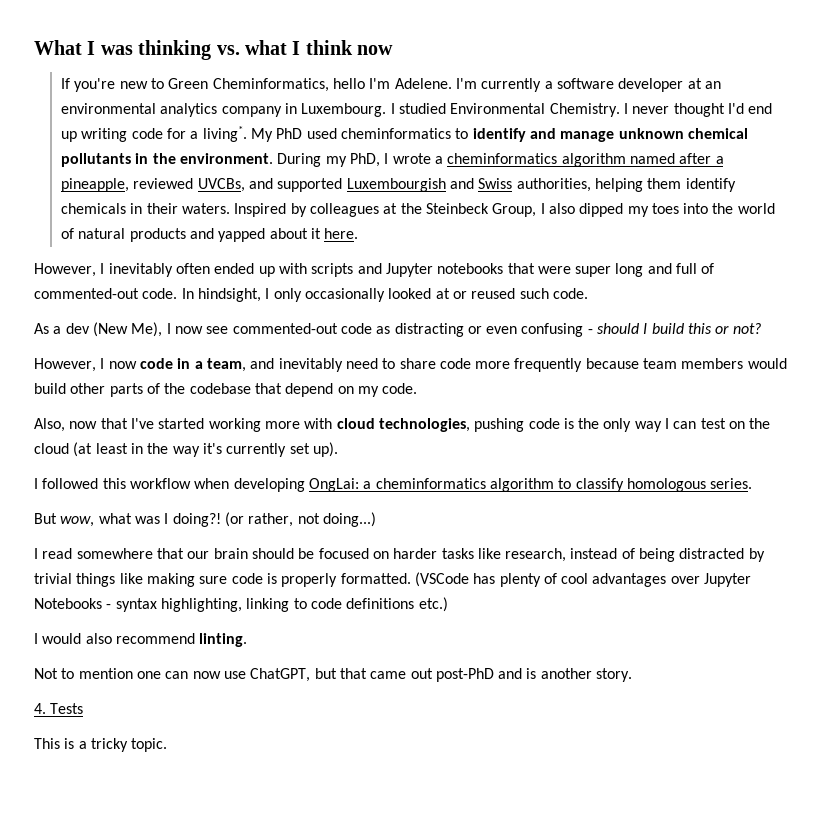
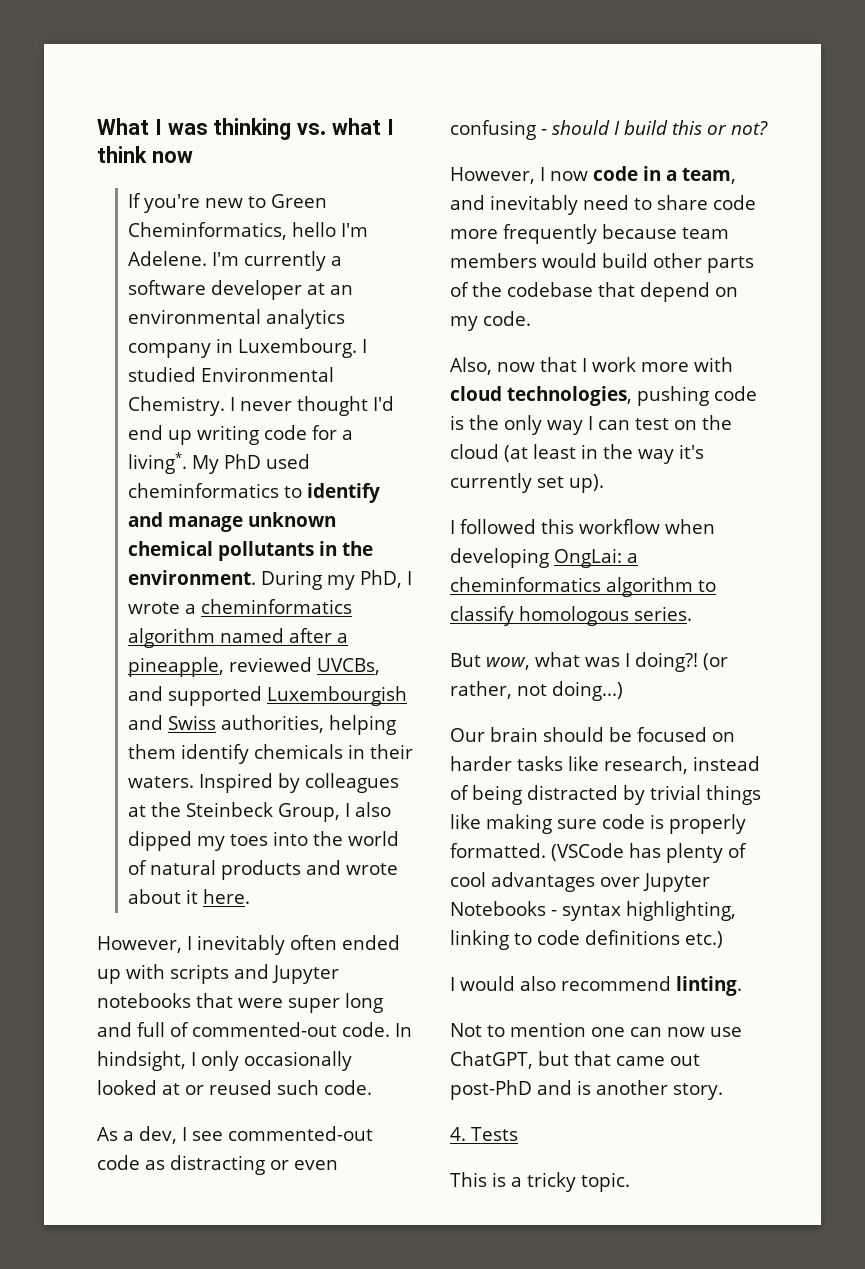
[218,228,266,242] yapped -> [346,863,399,875] wrote
[65,322,203,337] dev (New Me), I now -> [139,1126,187,1144] dev, I
[130,418,261,432] I've started working -> [582,357,636,372] I work
[34,548,210,559] I read somewhere that our -> [450,728,485,742] Our

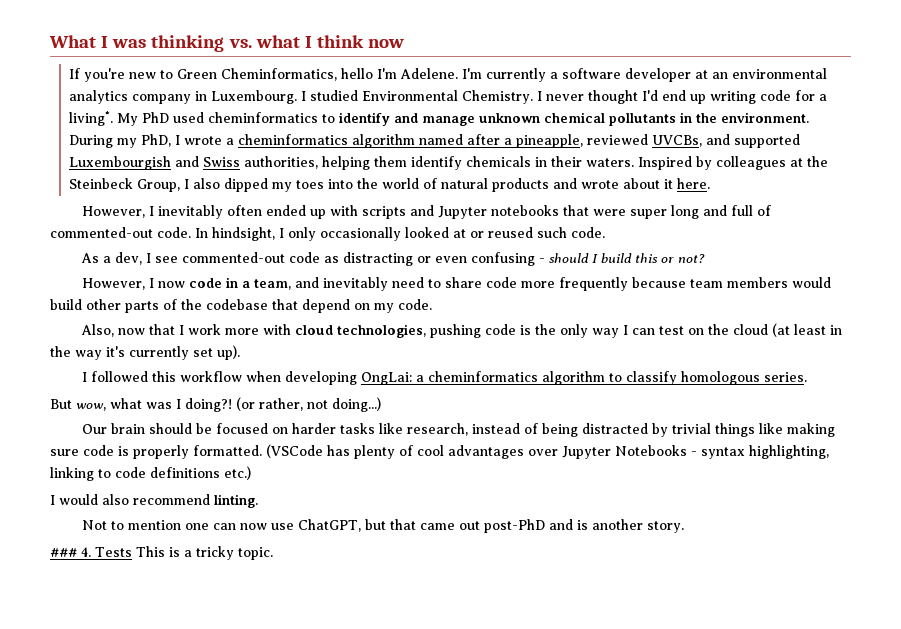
(723, 1091) none -> [50,548,77,557] ###
(518, 1134) // -> (132, 552) none

